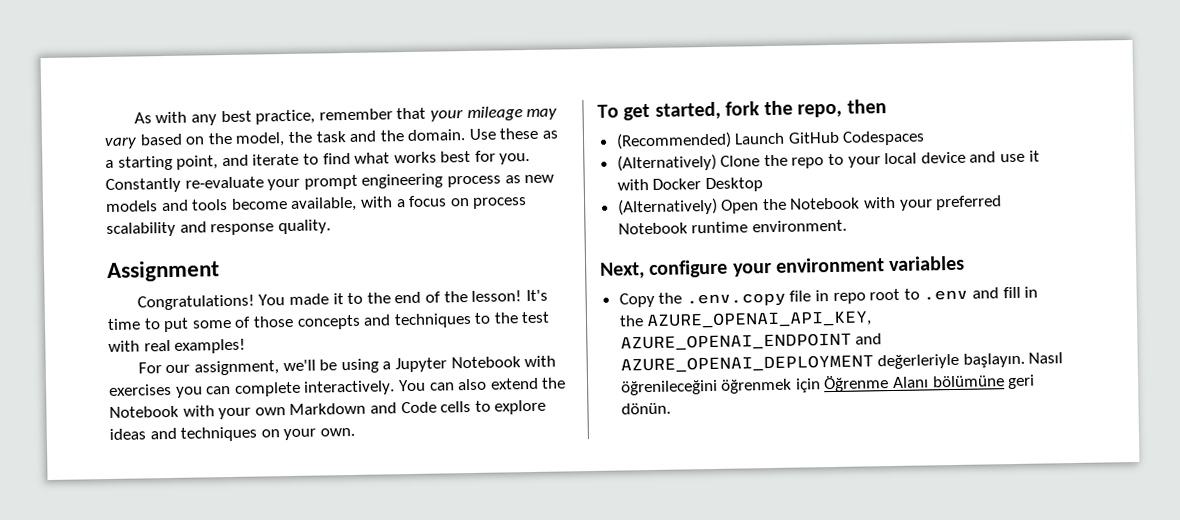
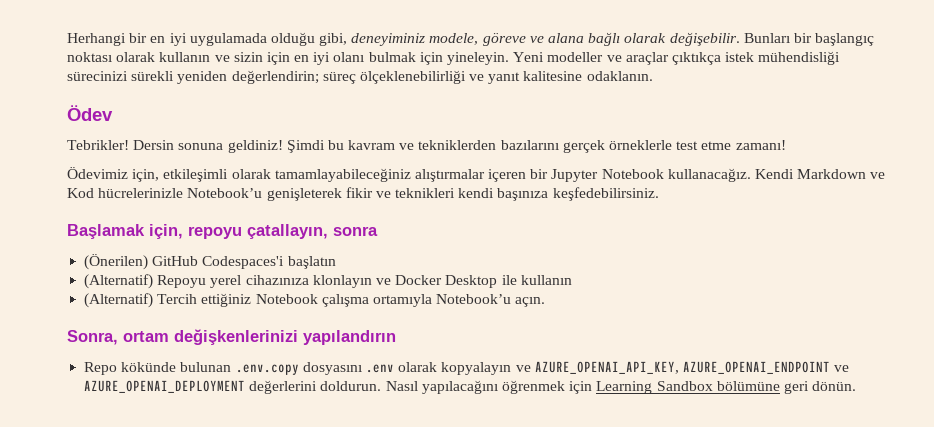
[133,106,558,126] [104,127,559,150] [105,150,531,171] [105,173,555,194] [105,195,528,213] [106,219,331,238] [106,260,220,283] [136,289,548,311] [107,311,551,333] [108,338,247,354] [137,355,557,376] [109,377,567,398] [109,399,547,420] [109,426,355,442] [597,99,887,121] [615,130,926,150] [616,150,1040,172] [616,177,763,193] [617,195,1003,216] [617,219,847,235] [600,255,966,279] [618,286,1039,308] [618,310,873,330] [619,332,883,352] [619,352,1064,374] [620,375,930,396] As with any best practice, remember that your mileage may vary based on the model, the task and the domain. Use these as a starting point, and iterate to find what works best for you. Constantly re-evaluate your prompt engineering process as new models and tools become available, with a focus on process scalability and response quality. // Assignment // Congratulations! You made it to the end of the lesson! It's time to put some of those concepts and techniques to the test with real examples! // For our assignment, we'll be using a Jupyter Notebook with exercises you can complete interactively. You can also extend the Notebook with your own Markdown and Code cells to explore ideas and techniques on your own. // To get started, fork the repo, then // (Recommended) Launch GitHub Codespaces // (Alternatively) Clone the repo to your local device and use it with Docker Desktop // (Alternatively) Open the Notebook with your preferred Notebook runtime environment. // Next, configure your environment variables // Copy the .env.copy file in repo root to .env and fill in the AZURE_OPENAI_API_KEY, AZURE_OPENAI_ENDPOINT and AZURE_OPENAI_DEPLOYMENT değerleriyle başlayın. Nasıl öğrenileceğini öğrenmek için Öğrenme Alanı -> [67,32,875,46] [67,51,841,65] [67,70,653,84] [67,105,113,121] [67,140,786,153] [67,167,886,182] [67,187,659,201] [67,224,378,239] [84,254,336,270] [84,274,572,289] [84,293,546,308] [67,329,396,345] [84,361,850,375] [84,380,713,394] Herhangi bir en iyi uygulamada olduğu gibi, deneyiminiz modele, göreve ve alana bağlı olarak değişebilir. Bunları bir başlangıç noktası olarak kullanın ve sizin için en iyi olanı bulmak için yineleyin. Yeni modeller ve araçlar çıktıkça istek mühendisliği sürecinizi sürekli yeniden değerlendirin; süreç ölçeklenebilirliği ve yanıt kalitesine odaklanın. // Ödev // Tebrikler! Dersin sonuna geldiniz! Şimdi bu kavram ve tekniklerden bazılarını gerçek örneklerle test etme zamanı! // Ödevimiz için, etkileşimli olarak tamamlayabileceğiniz alıştırmalar içeren bir Jupyter Notebook kullanacağız. Kendi Markdown ve Kod hücrelerinizle Notebook’u genişleterek fikir ve teknikleri kendi başınıza keşfedebilirsiniz. // Başlamak için, repoyu çatallayın, sonra // (Önerilen) GitHub Codespaces'i başlatın // (Alternatif) Repoyu yerel cihazınıza klonlayın ve Docker Desktop ile kullanın // (Alternatif) Tercih ettiğiniz Notebook çalışma ortamıyla Notebook’u açın. // Sonra, ortam değişkenlerinizi yapılandırın // Repo kökünde bulunan .env.copy dosyasını .env olarak kopyalayın ve AZURE_OPENAI_API_KEY, AZURE_OPENAI_ENDPOINT ve AZURE_OPENAI_DEPLOYMENT değerlerini doldurun. Nasıl yapılacağını öğrenmek için Learning Sandbox

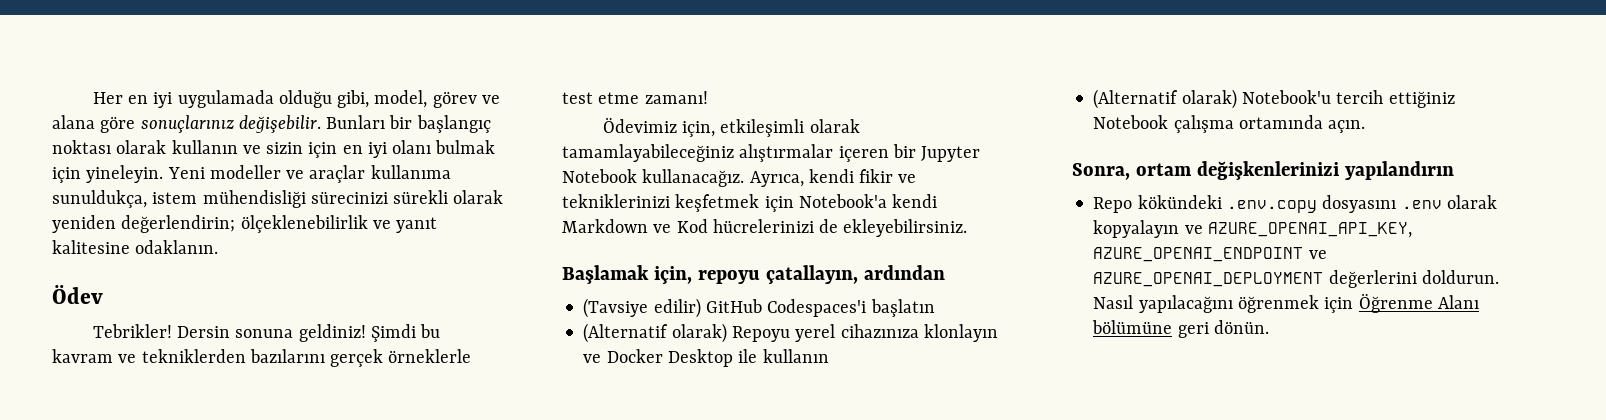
[67,33,148,46] Herhangi bir -> [92,92,123,104] Her
[351,32,667,46] deneyiminiz modele, göreve ve alana bağlı olarak -> [374,90,500,108] [52,115,234,133] model, görev ve alana göre sonuçlarınız
[671,52,755,65] çıktıkça istek -> [370,165,451,179] [52,190,198,208] kullanıma sunuldukça, istem
(175, 76) none -> [453,190,504,204] olarak
[322,70,466,84] süreç ölçeklenebilirliği -> [240,215,368,233] ölçeklenebilirlik
[755,169,886,179] [67,187,659,201] Kendi Markdown ve Kod hücrelerinizle Notebook’u genişleterek fikir ve teknikleri kendi başınıza keşfedebilirsiniz. -> [749,169,917,187] [562,194,938,212] [562,219,968,237] Ayrıca, kendi fikir ve tekniklerinizi keşfetmek için Notebook'a kendi Markdown ve Kod hücrelerinizi de ekleyebilirsiniz.
[333,226,378,236] [84,254,149,270] sonra // (Önerilen) -> [863,265,945,280] [583,298,701,318] ardından // (Tavsiye edilir)
[84,274,154,289] (Alternatif) -> [583,323,727,343] (Alternatif olarak)
[84,293,198,308] (Alternatif) Tercih -> [1093,89,1384,109] (Alternatif olarak) Notebook'u tercih
[372,294,512,307] ortamıyla Notebook’u -> [1238,115,1323,129] ortamında
[121,362,232,372] kökünde bulunan -> [1137,195,1222,209] kökündeki
[596,381,713,394] Learning Sandbox -> [1358,293,1479,313] Öğrenme Alanı

